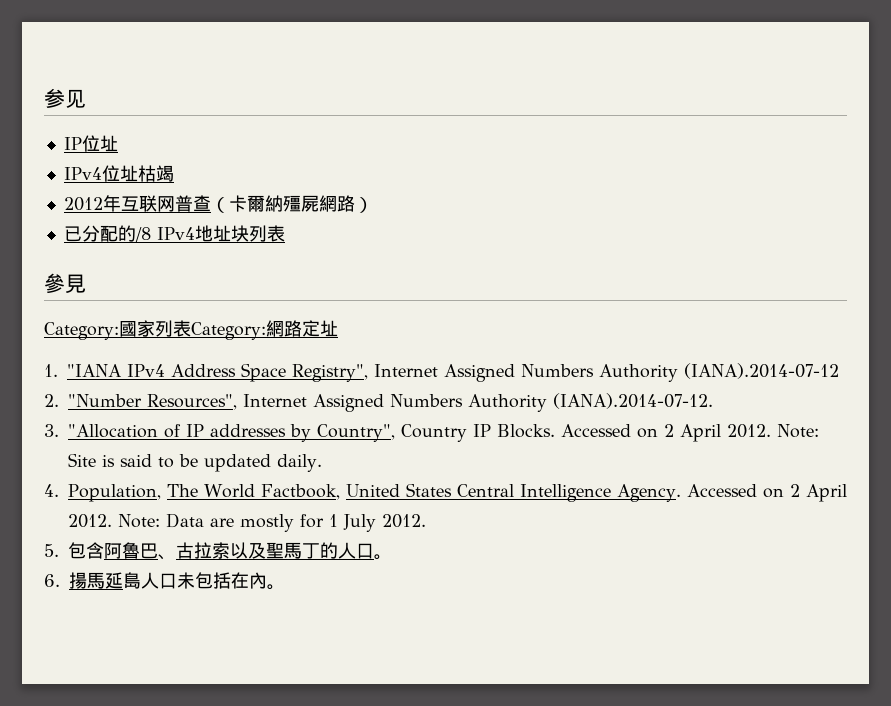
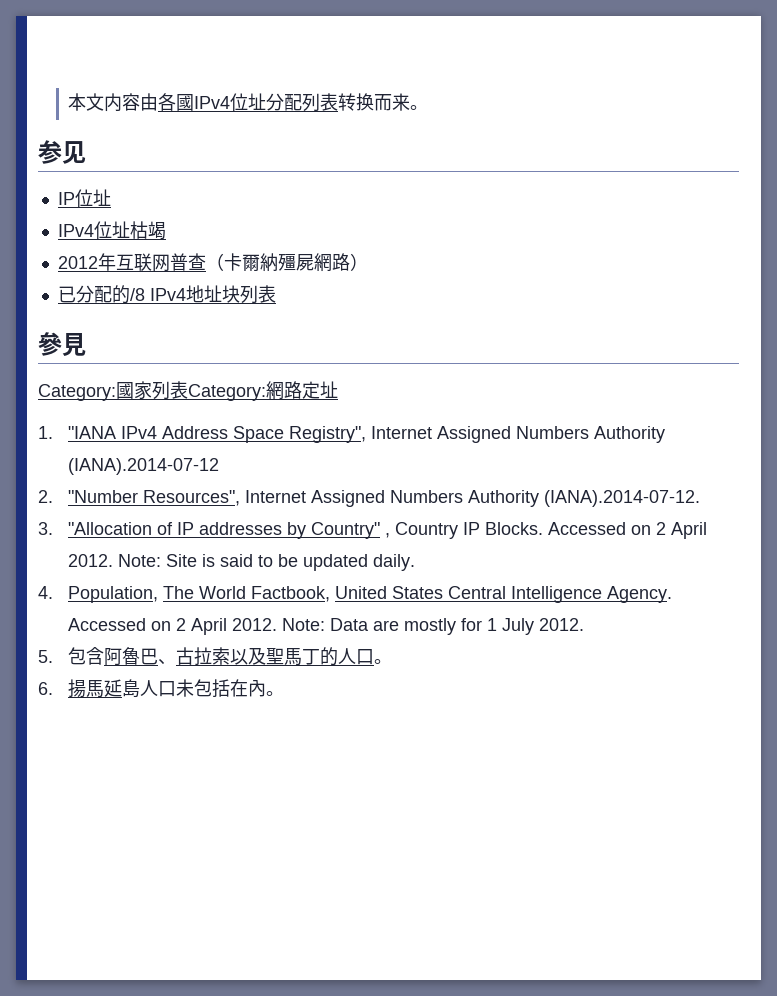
(44, 98) none -> [68,93,429,112] 本文内容由各國IPv4位址分配列表转换而来。 //
[317,424,395,442] Country", -> [311,522,391,539] Country" ,

